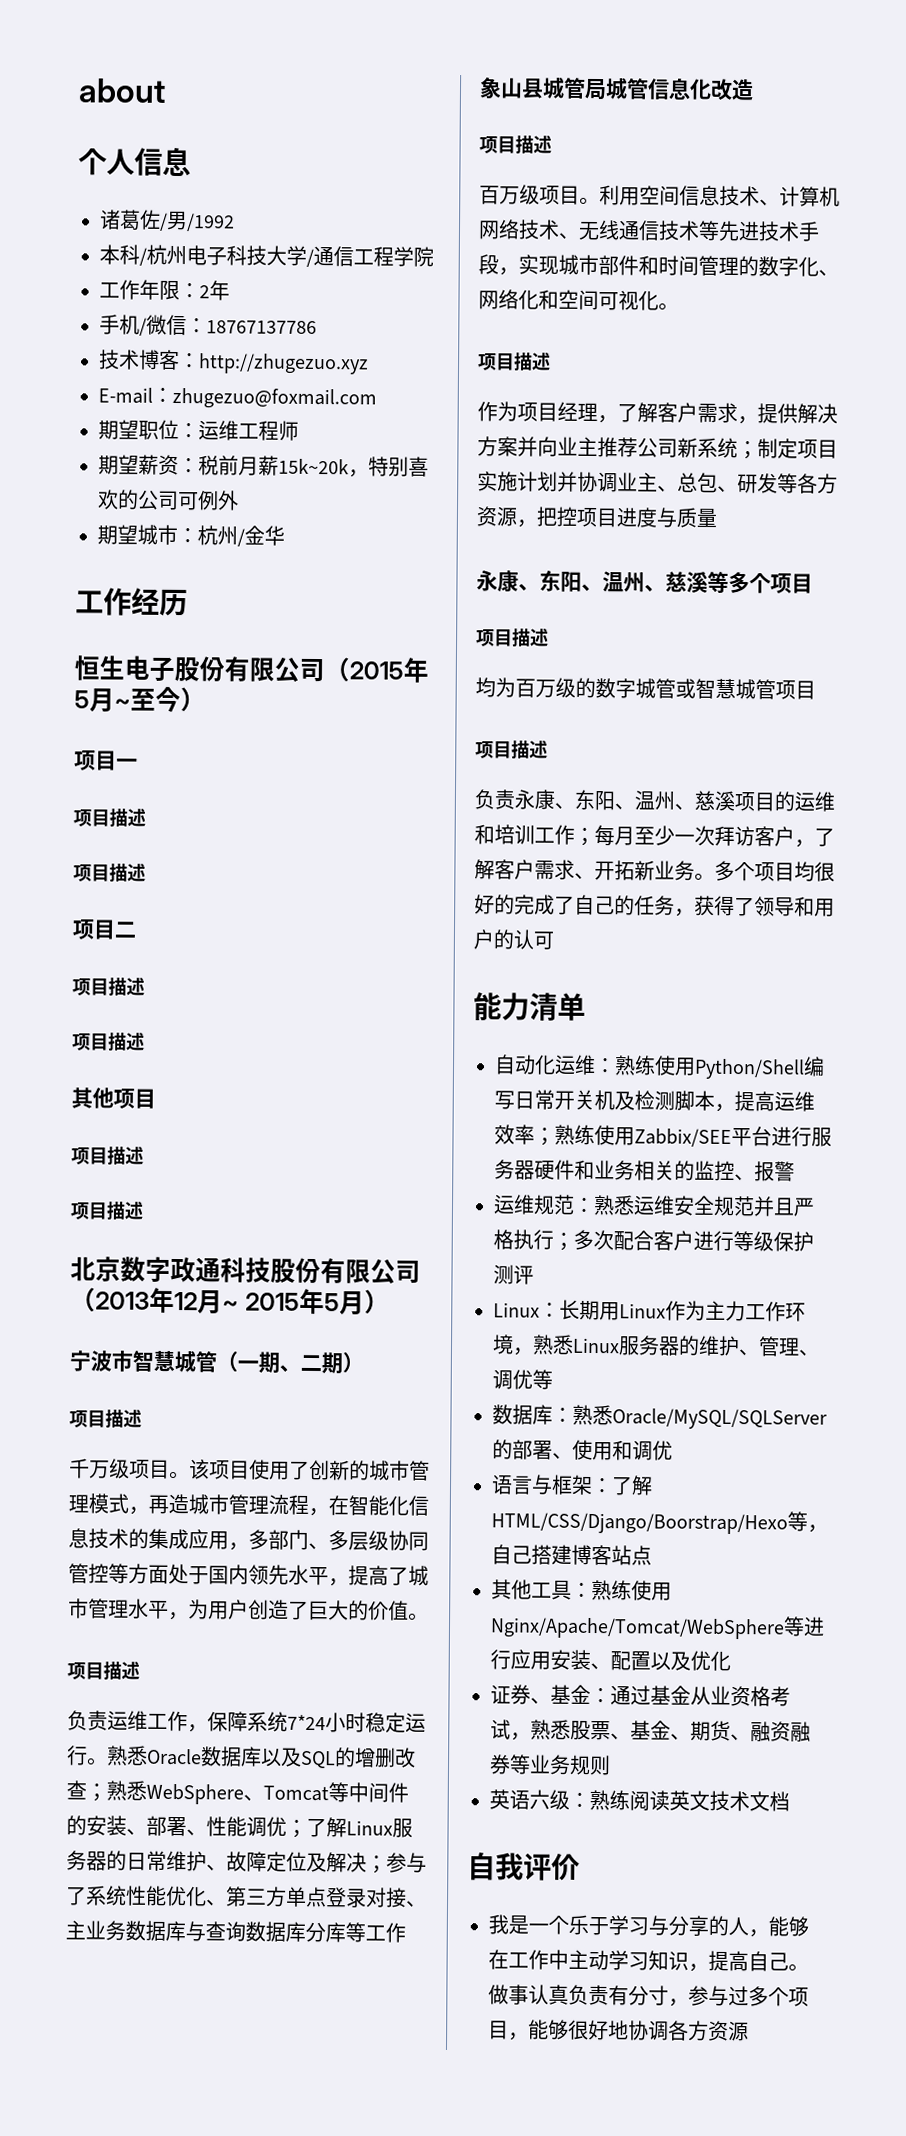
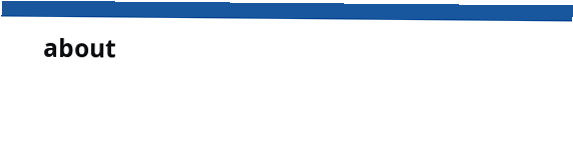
[78,147,191,177] [99,209,235,232] [99,244,434,267] [99,279,230,301] [99,314,317,336] [98,349,369,375] [98,387,377,410] [98,419,299,441] [98,454,429,478] [97,489,239,511] [97,524,285,547] [75,587,188,617] [74,655,429,683] [74,686,206,713] [74,750,138,771] [73,808,146,827] [73,863,146,882] [72,919,137,940] [72,977,145,996] [72,1032,145,1051] [71,1087,156,1109] [71,1146,144,1165] [70,1201,144,1220] [70,1256,421,1284] [70,1287,390,1316] [69,1350,364,1375] [69,1409,142,1428] [69,1458,430,1481] [68,1493,429,1517] [68,1528,429,1551] [68,1563,429,1587] [68,1598,429,1621] [67,1661,140,1680] [67,1710,426,1733] [67,1745,416,1769] [66,1780,409,1805] [66,1815,413,1838] [66,1850,427,1874] [65,1885,427,1908] [65,1920,406,1943] [479,77,754,101] [479,135,552,154] [479,184,840,207] [478,219,820,242] [478,254,839,277] [478,289,679,311] [477,352,551,371] [477,401,838,425] [477,436,838,460] [477,471,838,494] [476,506,718,528] [476,569,813,594] [476,628,549,647] [475,677,816,700] [475,740,548,759] [474,789,835,812] [474,824,835,848] [474,859,835,882] [474,894,835,917] [473,929,554,950] [473,992,586,1021] [494,1054,825,1080] [494,1089,815,1113] [494,1124,832,1147] [494,1159,795,1182] [493,1194,815,1217] [493,1229,814,1252] [493,1264,534,1285] [493,1299,806,1322] [492,1334,819,1357] [492,1369,553,1390] [492,1404,827,1430] [492,1439,673,1461] [491,1474,653,1496] [491,1511,828,1535] [491,1544,652,1566] [491,1579,672,1601] [490,1616,825,1640] [490,1649,731,1672] [490,1684,791,1707] [490,1719,811,1742] [489,1754,611,1776] [489,1789,790,1812] [467,1852,580,1881] [488,1914,809,1938] [488,1949,809,1972] [488,1984,809,2007] [488,2019,749,2042] // 个人信息 // 诸葛佐/男/1992 // 本科/杭州电子科技大学/通信工程学院 // 工作年限：2年 // 手机/微信：18767137786 // 技术博客：http://zhugezuo.xyz // E-mail：zhugezuo@foxmail.com // 期望职位：运维工程师 // 期望薪资：税前月薪15k~20k，特别喜欢的公司可例外 // 期望城市：杭州/金华 // 工作经历 // 恒生电子股份有限公司（2015年5月~至今） // 项目一 // 项目描述 // 项目描述 // 项目二 // 项目描述 // 项目描述 // 其他项目 // 项目描述 // 项目描述 // 北京数字政通科技股份有限公司（2013年12月~ 2015年5月） // 宁波市智慧城管（一期、二期） // 项目描述 // 千万级项目。该项目使用了创新的城市管理模式，再造城市管理流程，在智能化信息技术的集成应用，多部门、多层级协同管控等方面处于国内领先水平，提高了城市管理水平，为用户创造了巨大的价值。 // 项目描述 // 负责运维工作，保障系统7*24小时稳定运行。熟悉Oracle数据库以及SQL的增删改查；熟悉WebSphere、Tomcat等中间件的安装、部署、性能调优；了解Linux服务器的日常维护、故障定位及解决；参与了系统性能优化、第三方单点登录对接、主业务数据库与查询数据库分库等工作 // 象山县城管局城管信息化改造 // 项目描述 // 百万级项目。利用空间信息技术、计算机网络技术、无线通信技术等先进技术手段，实现城市部件和时间管理的数字化、网络化和空间可视化。 // 项目描述 // 作为项目经理，了解客户需求，提供解决方案并向业主推荐公司新系统；制定项目实施计划并协调业主、总包、研发等各方资源，把控项目进度与质量 // 永康、东阳、温州、慈溪等多个项目 // 项目描述 // 均为百万级的数字城管或智慧城管项目 // 项目描述 // 负责永康、东阳、温州、慈溪项目的运维和培训工作；每月至少一次拜访客户，了解客户需求、开拓新业务。多个项目均很好的完成了自己的任务，获得了领导和用户的认可 // 能力清单 // 自动化运维：熟练使用Python/Shell编写日常开关机及检测脚本，提高运维效率；熟练使用Zabbix/SEE平台进行服务器硬件和业务相关的监控、报警 // 运维规范：熟悉运维安全规范并且严格执行；多次配合客户进行等级保护测评 // Linux：长期用Linux作为主力工作环境，熟悉Linux服务器的维护、管理、调优等 // 数据库：熟悉Oracle/MySQL/SQLServer的部署、使用和调优 // 语言与框架：了解HTML/CSS/Django/Boorstrap/Hexo等，自己搭建博客站点 // 其他工具：熟练使用Nginx/Apache/Tomcat/WebSphere等进行应用安装、配置以及优化 // 证券、基金：通过基金从业资格考试，熟悉股票、基金、期货、融资融券等业务规则 // 英语六级：熟练阅读英文技术文档 // 自我评价 // 我是一个乐于学习与分享的人，能够在工作中主动学习知识，提高自己。做事认真负责有分寸，参与过多个项目，能够很好地协调各方资源 -> (117, 47) none

